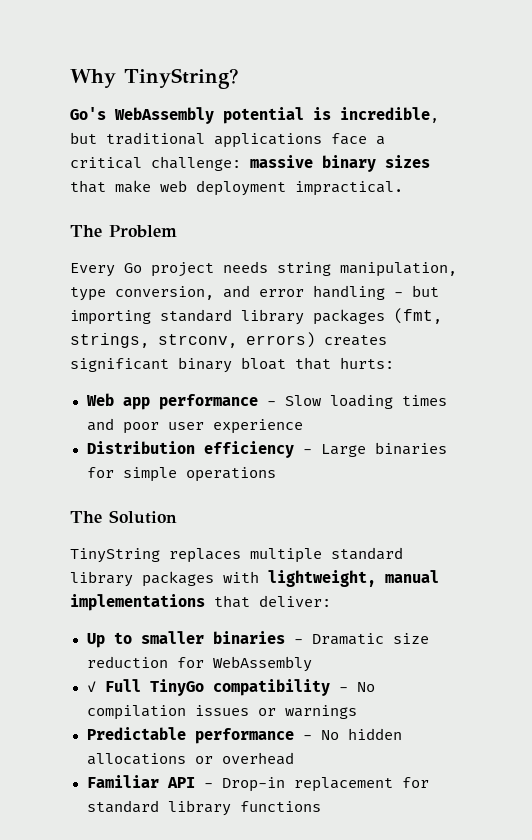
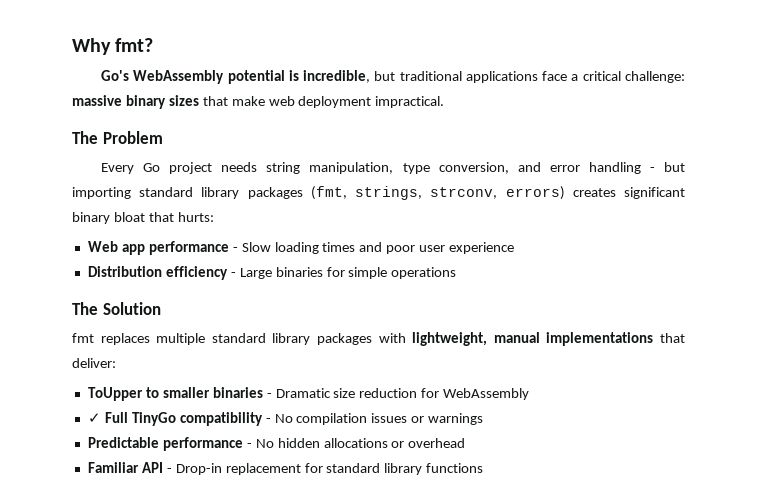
[124,68,239,89] TinyString? -> [115,38,154,52] fmt?
[70,548,160,563] TinyString -> [72,333,94,343] fmt
[86,633,105,648] Up -> [87,387,143,401] ToUpper

